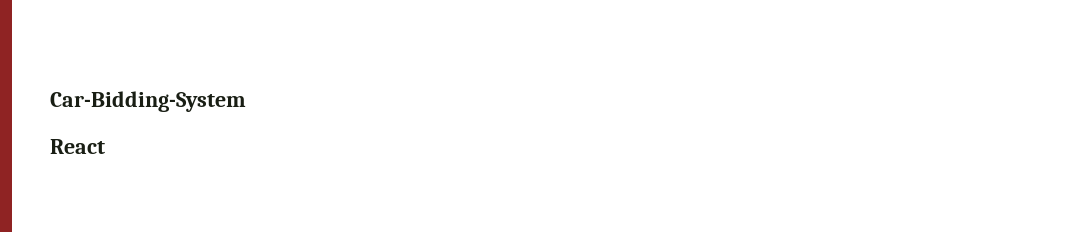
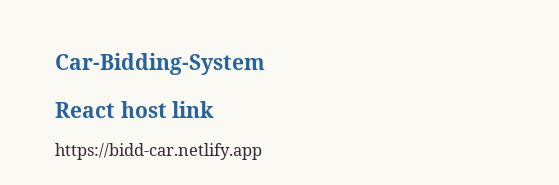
(105, 146) none -> [120,101,215,118] [55,143,262,160] host link // https://bidd-car.netlify.app

